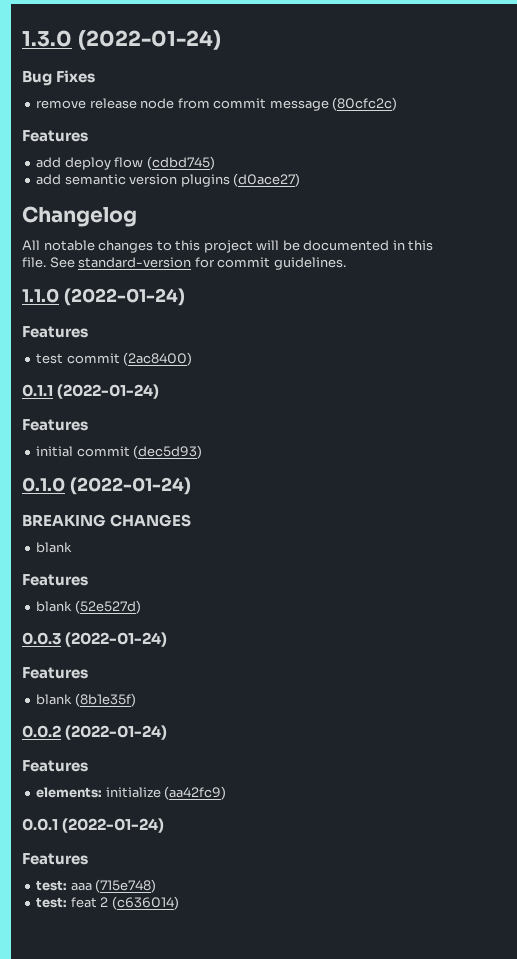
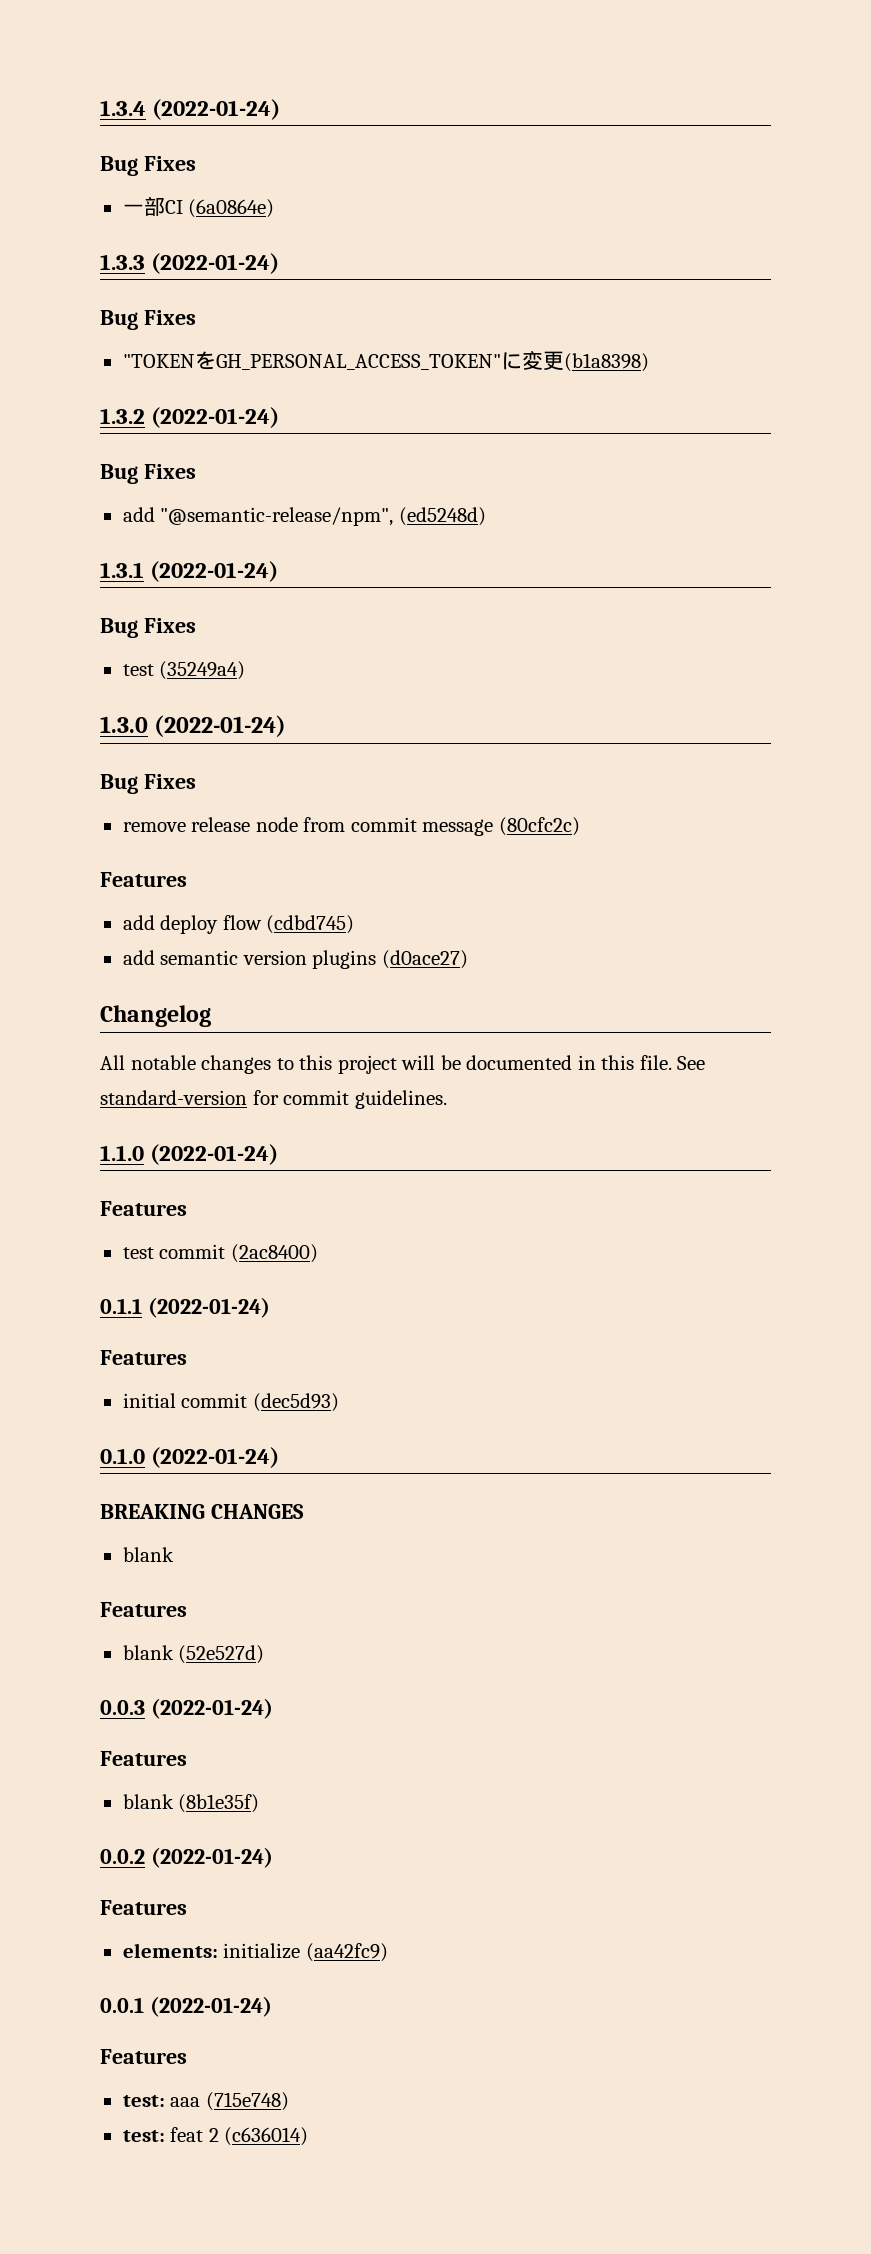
(22, 38) none -> [100,99,281,120] [100,156,196,176] [122,196,275,218] [100,253,280,274] [100,310,196,330] [122,351,649,372] [100,407,280,428] [100,464,196,484] [122,507,486,526] [100,561,279,582] [100,618,196,638] [122,661,246,680] 1.3.4 (2022-01-24) // Bug Fixes // 一部CI (6a0864e) // 1.3.3 (2022-01-24) // Bug Fixes // "TOKENをGH_PERSONAL_ACCESS_TOKEN"に変更(b1a8398) // 1.3.2 (2022-01-24) // Bug Fixes // add "@semantic-release/npm", (ed5248d) // 1.3.1 (2022-01-24) // Bug Fixes // test (35249a4) //

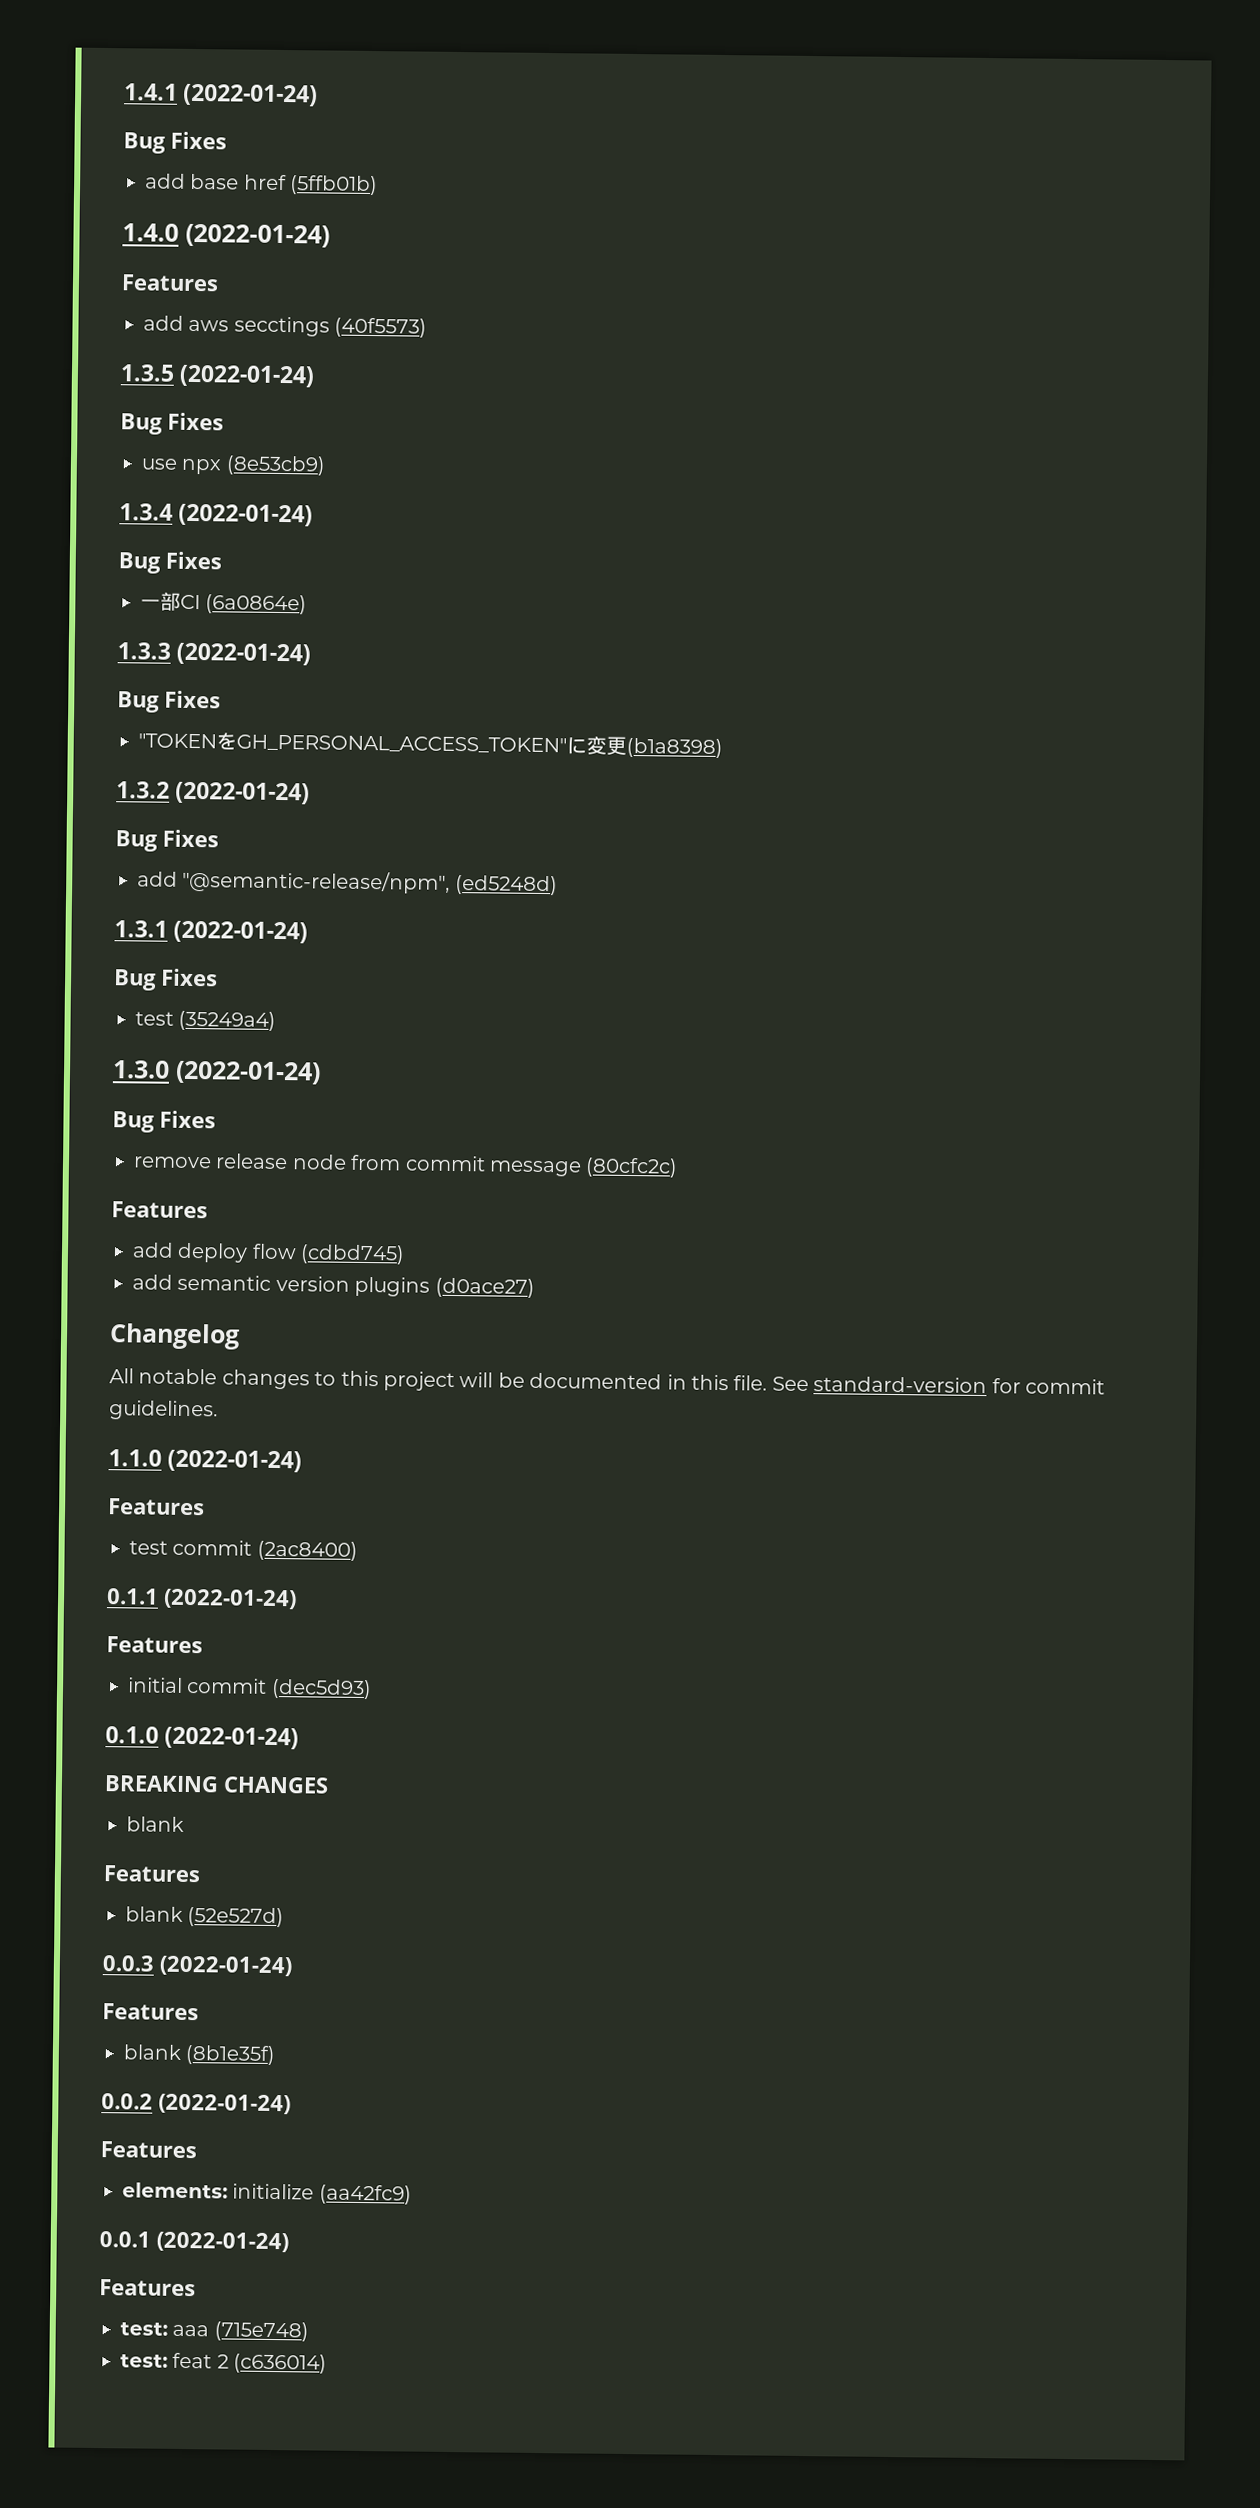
(100, 108) none -> [124,83,319,107] [123,131,227,154] [145,173,379,196] [122,223,330,248] [121,274,219,292] [143,315,428,338] [120,364,316,388] [120,412,224,435] [141,455,326,476] 1.4.1 (2022-01-24) // Bug Fixes // add base href (5ffb01b) // 1.4.0 (2022-01-24) // Features // add aws secctings (40f5573) // 1.3.5 (2022-01-24) // Bug Fixes // use npx (8e53cb9) //

